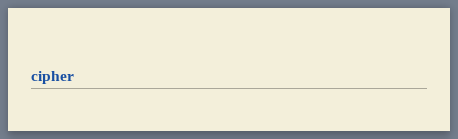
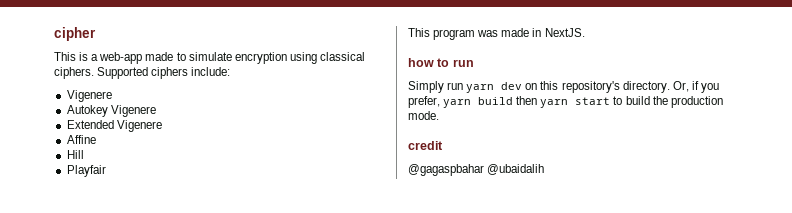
(74, 77) none -> [54,52,365,64] [54,67,231,79] [66,90,112,102] [66,105,156,117] [66,120,162,132] [66,135,96,144] [66,150,84,159] [66,165,106,177] [408,28,585,40] [408,58,474,67] [408,81,719,93] [408,96,723,108] [408,111,439,120] [408,141,443,150] [408,164,545,176] // This is a web-app made to simulate encryption using classical ciphers. Supported ciphers include: // Vigenere // Autokey Vigenere // Extended Vigenere // Affine // Hill // Playfair // This program was made in NextJS. // how to run // Simply run yarn dev on this repository's directory. Or, if you prefer, yarn build then yarn start to build the production mode. // credit // @gagaspbahar @ubaidalih

